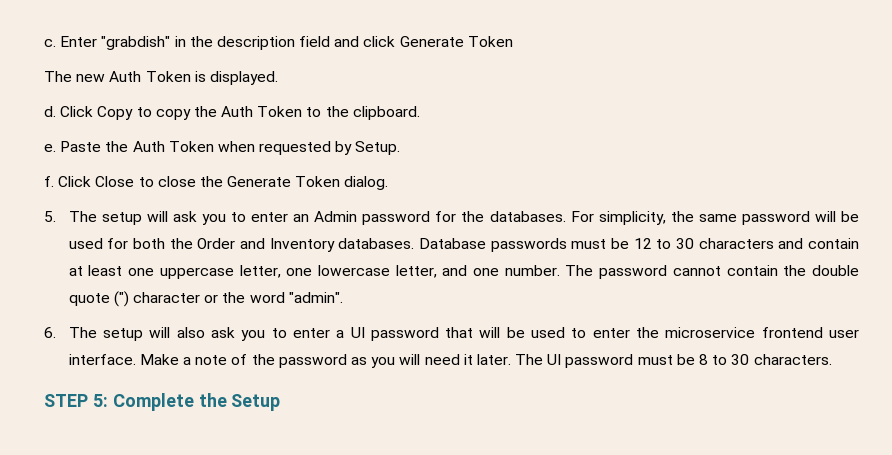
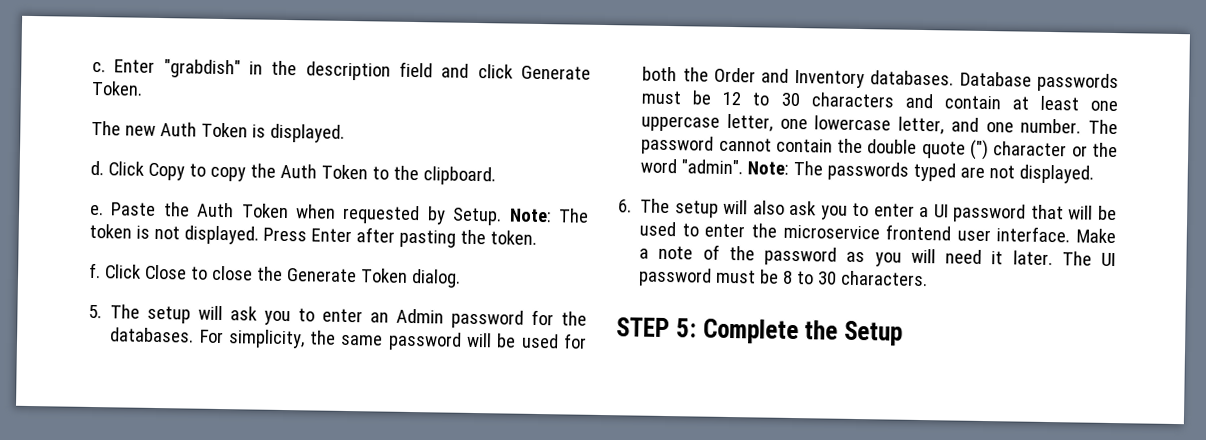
[467,36,513,47] Token -> [91,80,143,96] Token.
(401, 148) none -> [508,208,589,223] [89,223,537,248] Note: The token is not displayed. Press Enter after pasting the token.
(343, 297) none -> [747,160,1095,184] Note: The passwords typed are not displayed.

